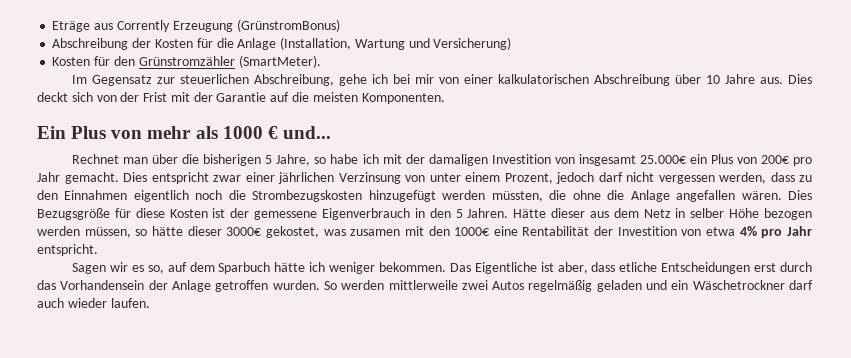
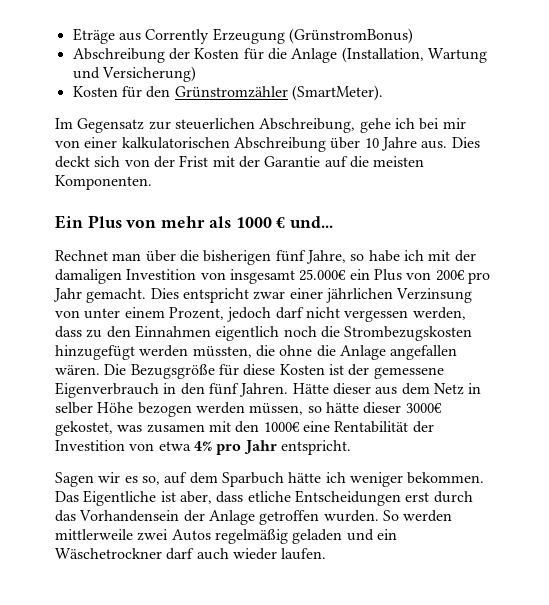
[265,155,273,164] 5 -> [275,250,306,262] fünf
[788,190,813,200] Dies -> [104,364,127,375] Die
[455,209,463,218] 5 -> [208,383,239,395] fünf

